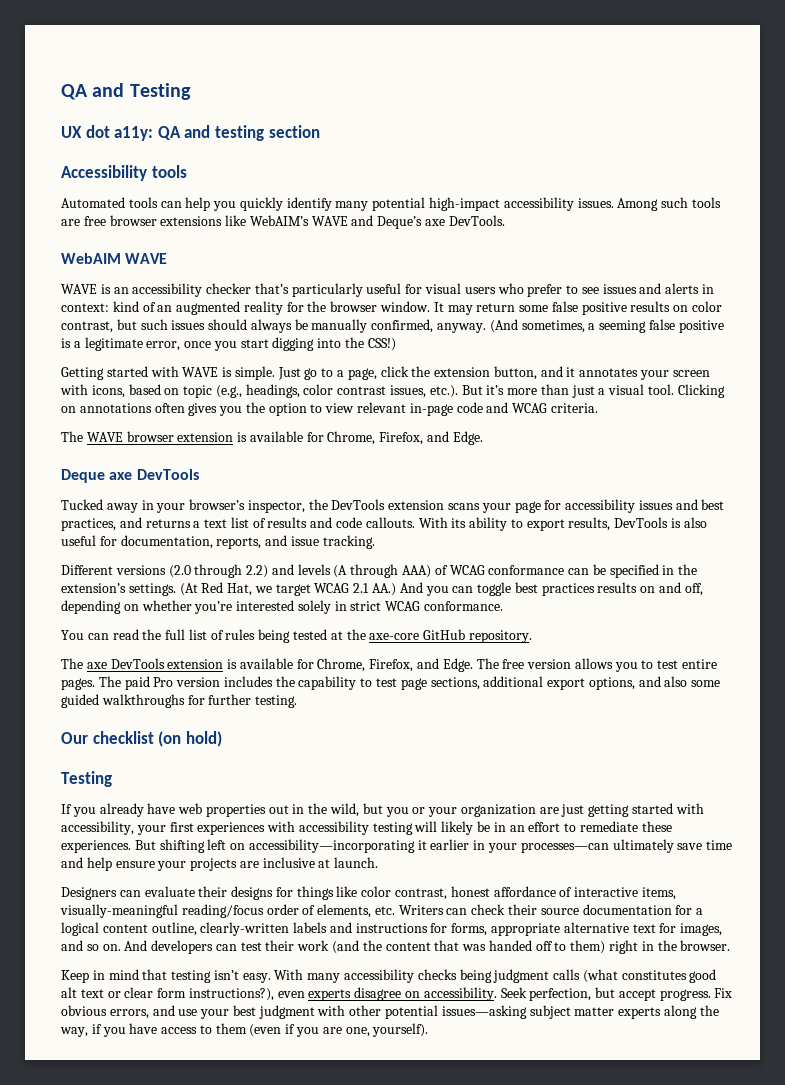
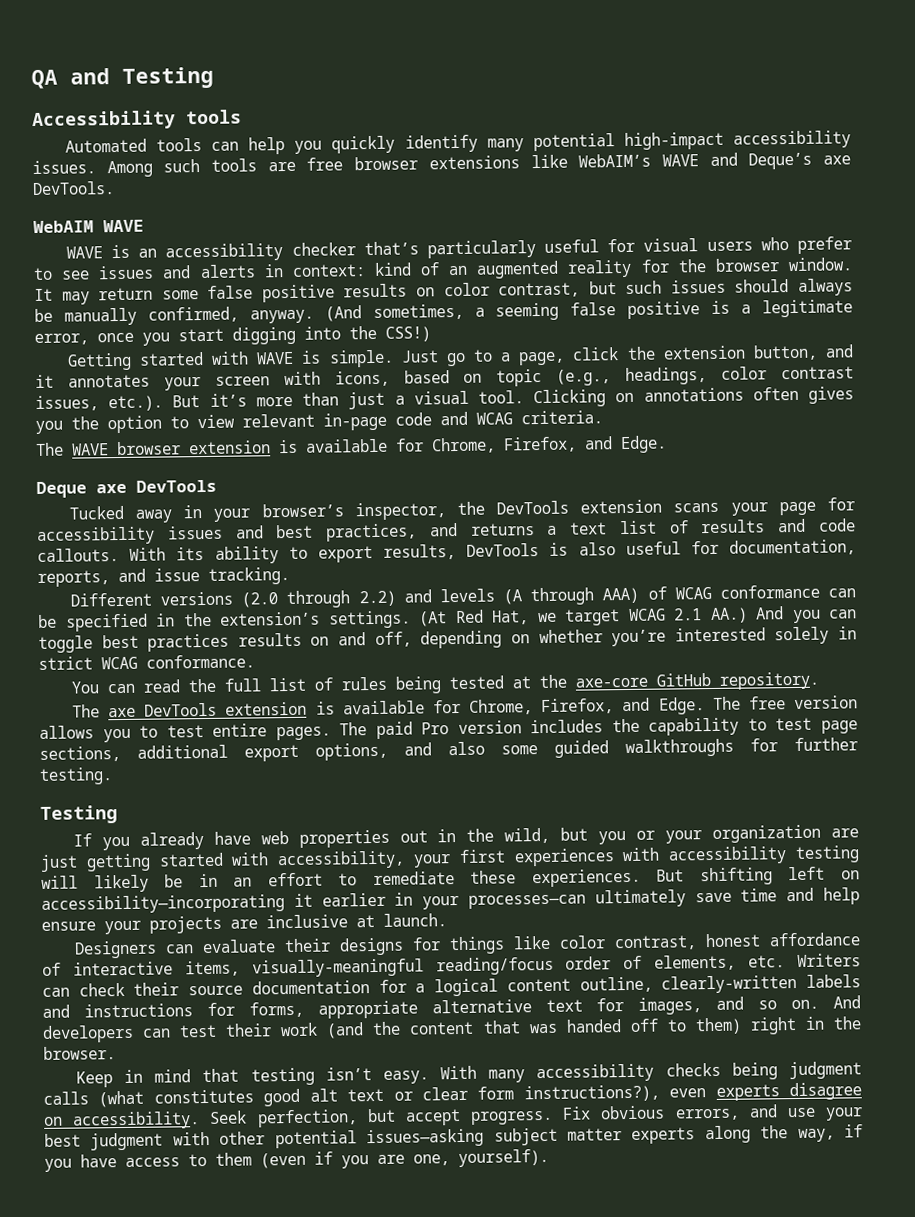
[61,125,320,141] // UX dot a11y: QA and testing section -> (214, 77) none
[61,731,222,747] // Our checklist (on hold) -> (113, 776) none

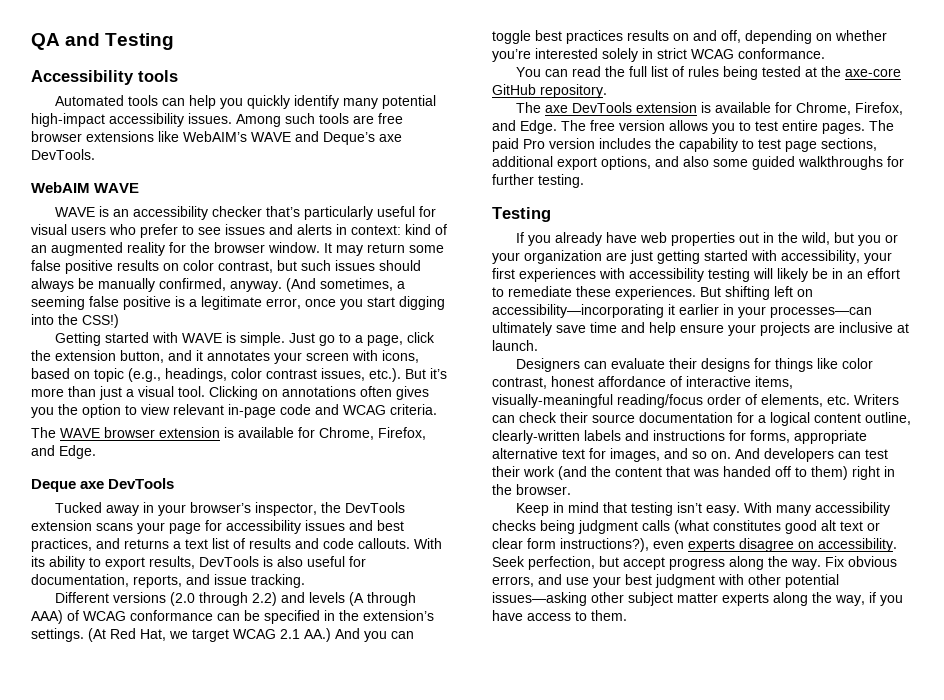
[470,1110,553,1125] progress. -> [669,556,821,570] progress along the way.
(485, 1138) none -> [591,592,624,603] other
[215,1148,549,1169] them (even if you are one, yourself). -> [591,610,627,621] them.

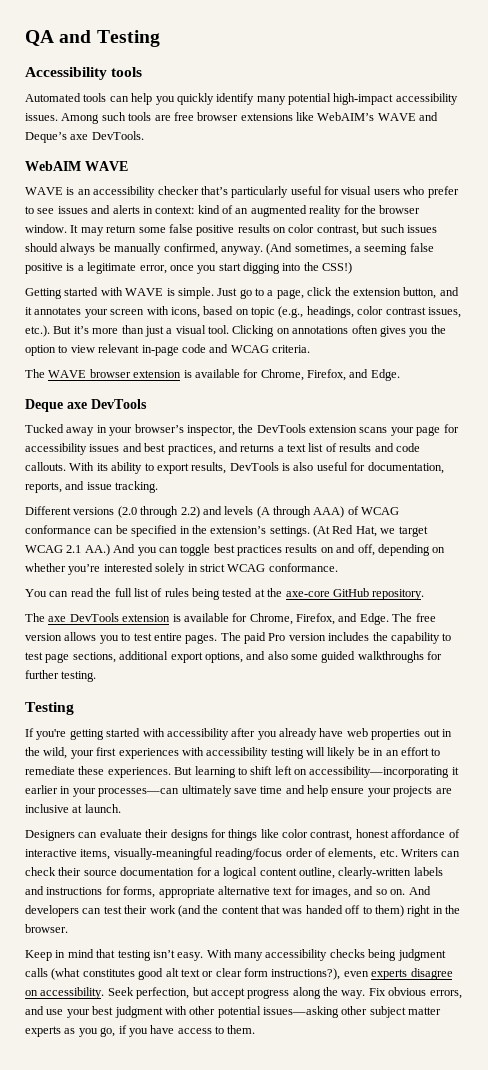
(525, 237) none -> [36,728,256,740] you're getting started with accessibility after
[834,232,899,246] [492,250,860,264] but you or your organization are just getting started with accessibility, -> (68, 753) none
[725,286,770,300] shifting -> [194,766,273,778] learning to shift
[773,592,865,606] along the way, -> [64,1027,116,1037] as you go,

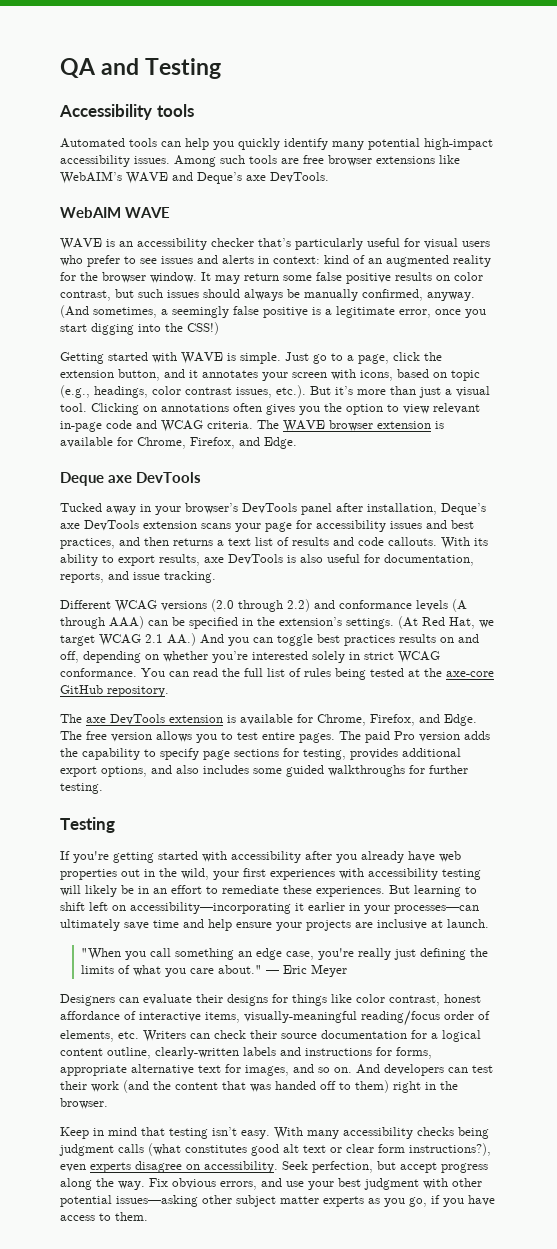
[364,244,408,255] seeming -> [172,306,229,318] seemingly
(310, 349) // -> (253, 425) none
[186,424,254,436] inspector, the -> [242,503,486,515] [60,523,80,529] DevTools panel after installation, Deque’s axe
(238, 447) none -> [144,537,169,546] then
(227, 468) none -> [204,557,224,563] axe
(71, 510) none -> [115,600,157,612] WCAG
(222, 510) none -> [339,600,412,609] conformance
[347,506,400,515] [25,525,91,534] of WCAG conformance -> (144, 622) none
(338, 567) // -> (137, 672) none
[328,632,370,641] includes -> [464,731,490,740] adds
[25,652,116,663] test page sections, -> [160,748,398,760] specify page sections for testing, provides
(288, 655) none -> [203,765,249,774] includes
(121, 808) none -> [81,948,489,960] [81,964,348,977] // "When you call something an edge case, you're really just defining the limits of what you care about." — Eric Meyer

